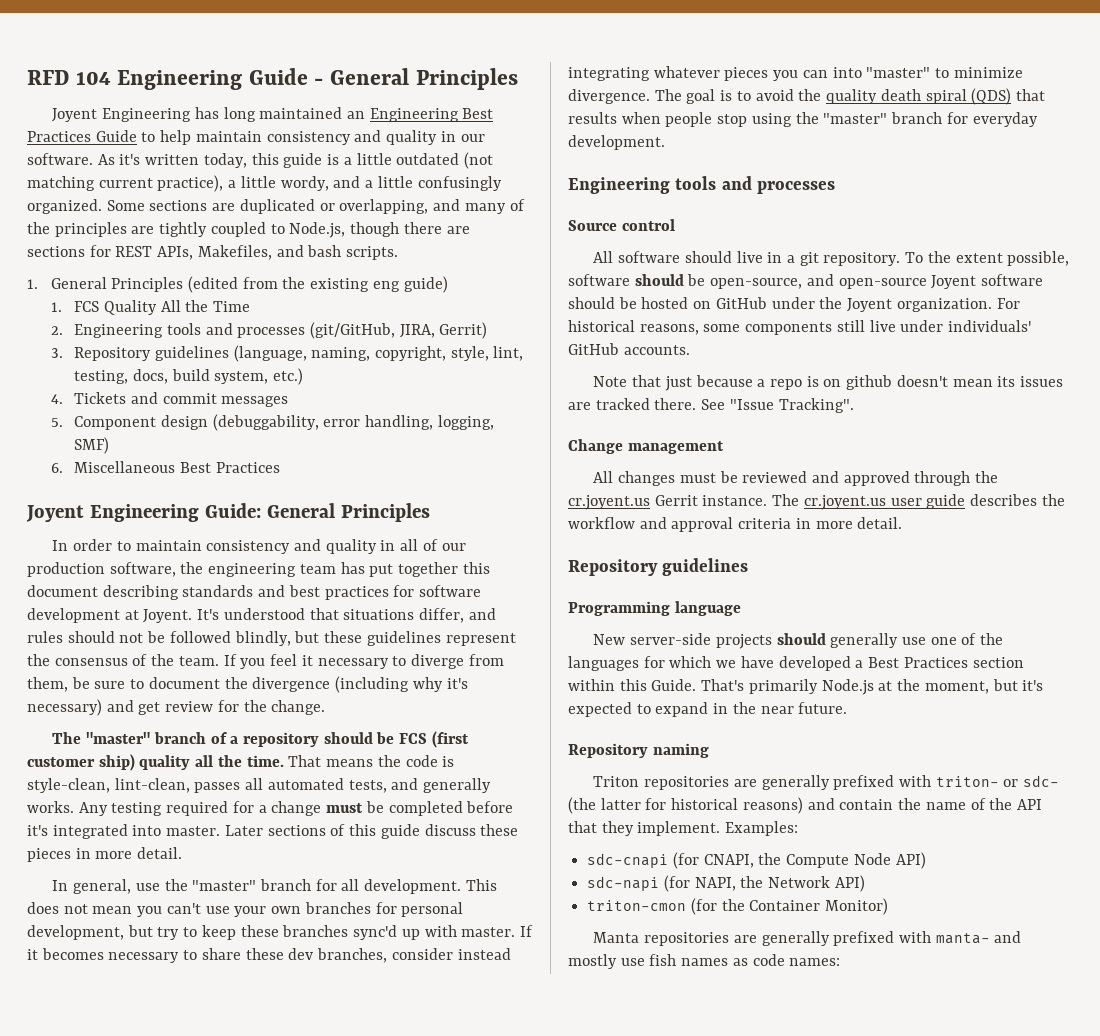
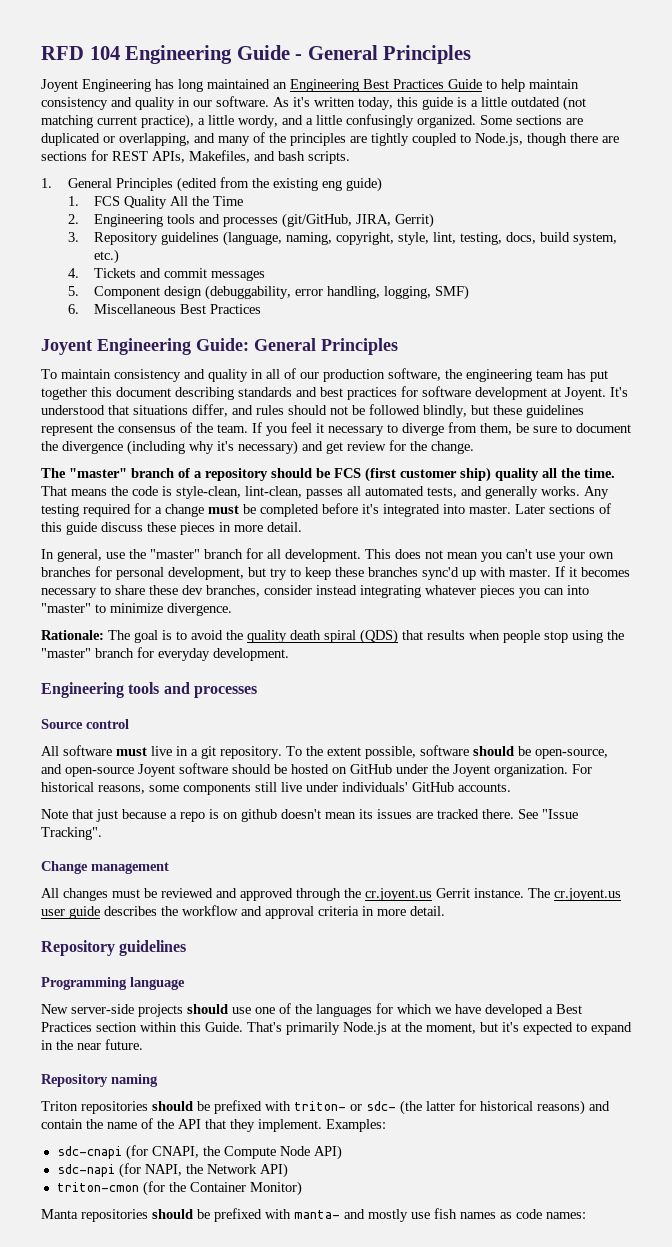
[52,539,131,551] In order to -> [41,369,57,379] To
(650, 96) none -> [41,630,104,640] // Rationale:
[684,251,732,263] should -> [116,747,147,756] must
[830,633,899,648] generally -> (228, 1009) none
[733,775,830,790] are generally -> [152,1101,210,1111] should be
[733,931,830,946] are generally -> [152,1209,210,1219] should be

